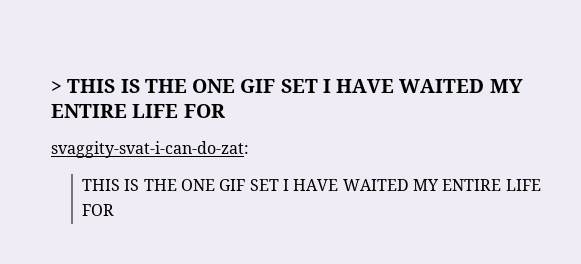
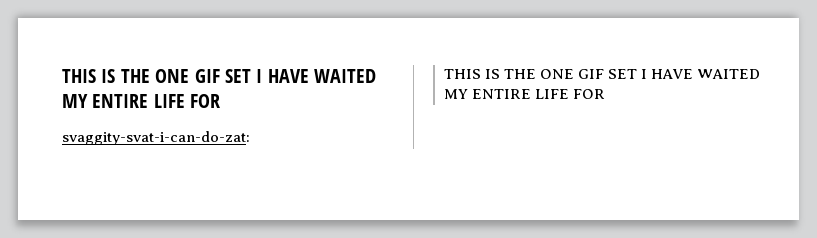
[51,81,62,93] > -> (62, 76) none

